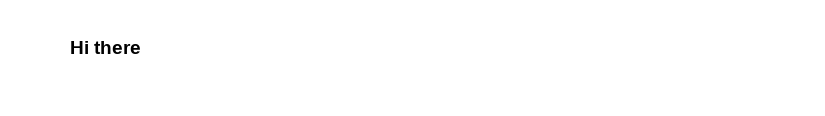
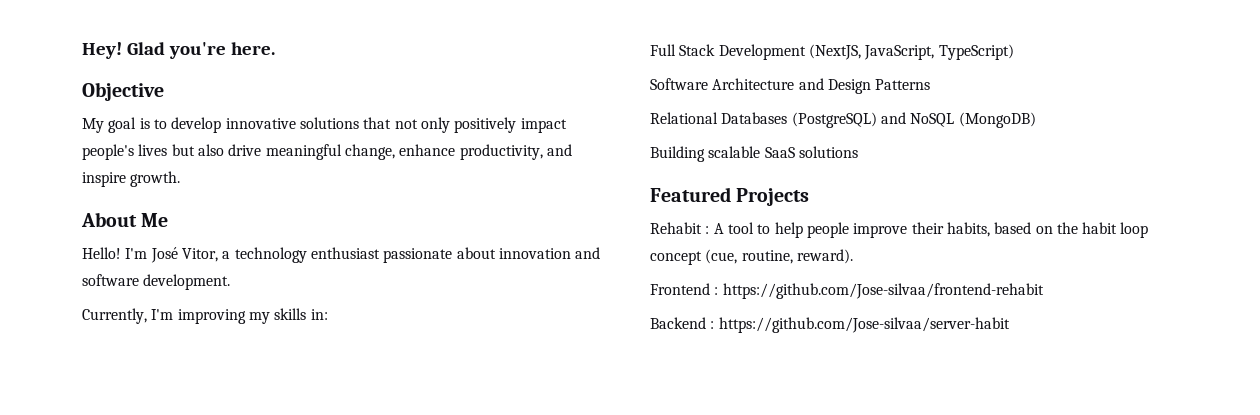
[70,41,142,54] Hi there -> [82,42,275,59] [82,82,164,101] [82,117,567,133] [82,144,572,160] [82,171,181,187] [81,212,169,227] [82,247,601,263] [82,274,231,290] [82,308,328,324] [650,44,1014,60] [650,78,931,94] [650,112,1036,128] [650,146,858,162] [650,187,810,206] [650,222,1149,238] [650,249,853,265] [650,283,1044,299] [650,317,1010,333] Hey! Glad you're here. // Objective // My goal is to develop innovative solutions that not only positively impact people's lives but also drive meaningful change, enhance productivity, and inspire growth. // About Me // Hello! I'm José Vitor, a technology enthusiast passionate about innovation and software development. // Currently, I'm improving my skills in: // Full Stack Development (NextJS, JavaScript, TypeScript) // Software Architecture and Design Patterns // Relational Databases (PostgreSQL) and NoSQL (MongoDB) // Building scalable SaaS solutions // Featured Projects // Rehabit : A tool to help people improve their habits, based on the habit loop concept (cue, routine, reward). // Frontend : https://github.com/Jose-silvaa/frontend-rehabit // Backend : https://github.com/Jose-silvaa/server-habit

